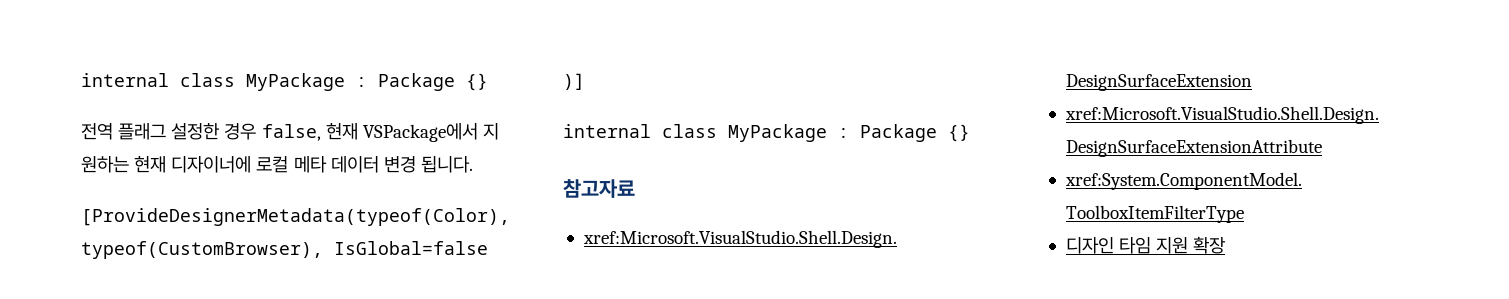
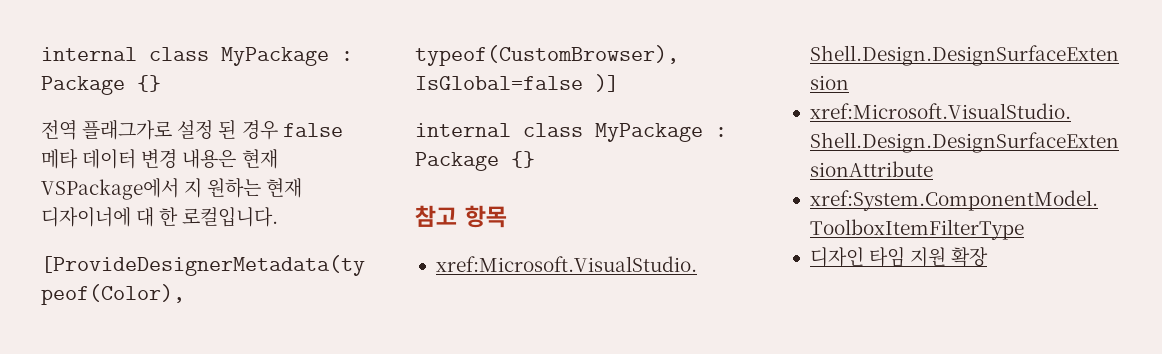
[118,123,321,141] 플래그 설정한 경우 false, -> [82,120,343,140] [41,149,237,169] 플래그가로 설정 된 경우 false 메타 데이터 변경 내용은
[256,156,473,173] 로컬 메타 데이터 변경 됩니다. -> [136,207,279,227] 대 한 로컬입니다.
[563,179,635,198] 참고자료 -> [415,205,507,228] 참고 항목

